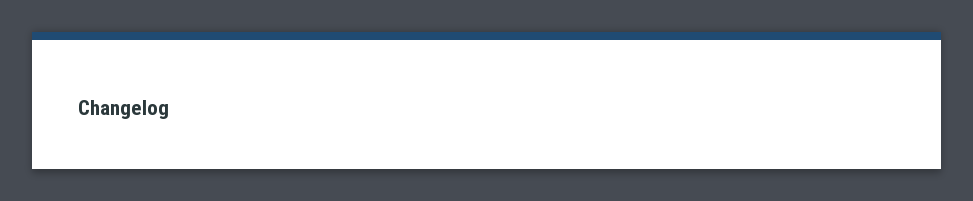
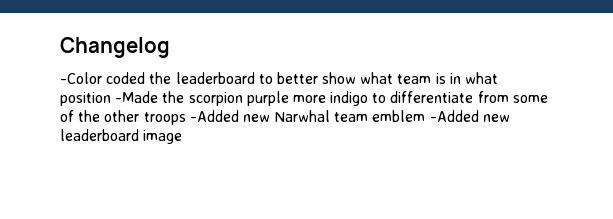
(169, 109) none -> [60,72,499,84] [60,91,548,106] [60,110,510,125] [60,129,183,144] // -Color coded the leaderboard to better show what team is in what position -Made the scorpion purple more indigo to differentiate from some of the other troops -Added new Narwhal team emblem -Added new leaderboard image

